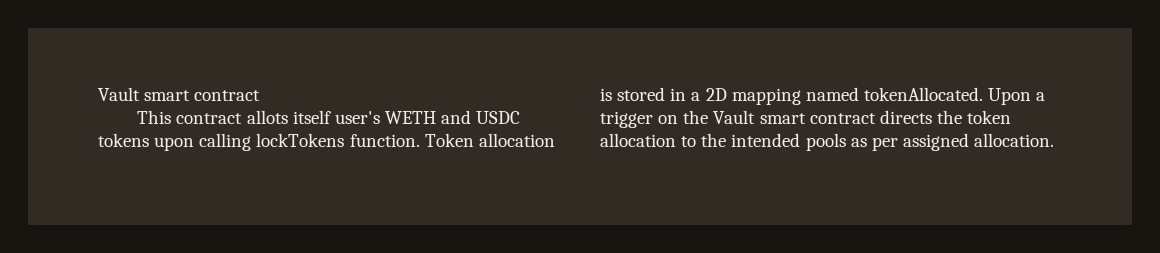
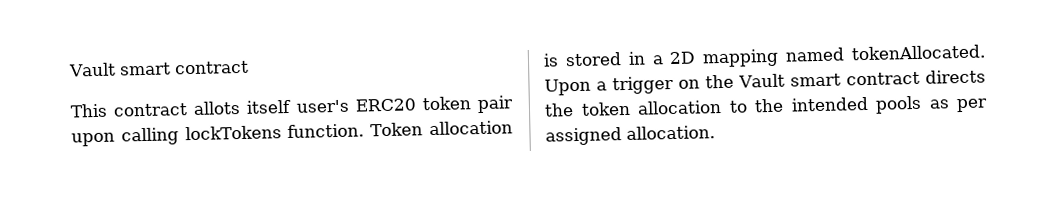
[384,110,521,124] [98,133,149,147] WETH and USDC tokens -> [354,95,515,114] ERC20 token pair

